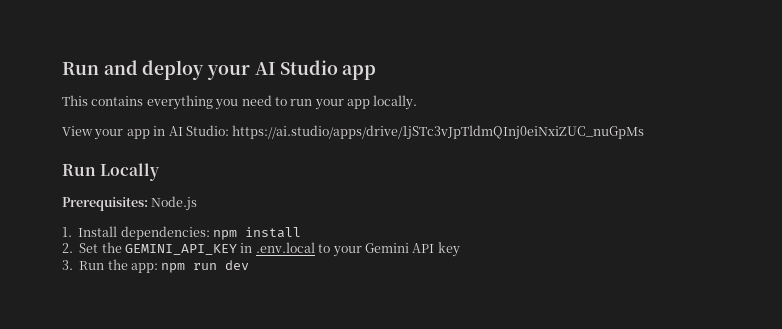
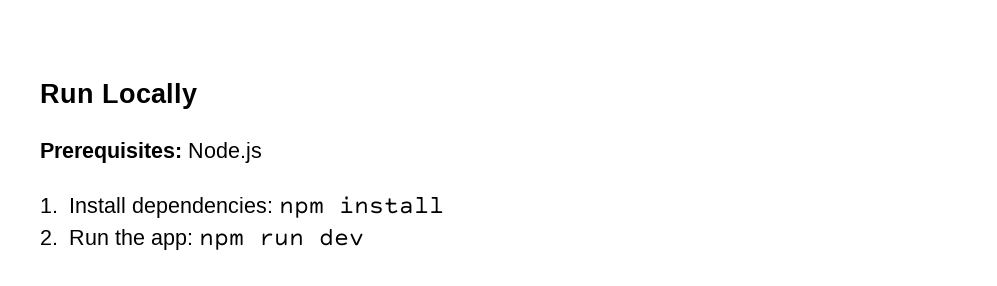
[62,60,377,80] [62,95,418,110] [62,125,645,140] [62,164,96,176] Run and deploy your AI Studio app // This contains everything you need to run your app locally. // View your app in AI Studio: https://ai.studio/apps/drive/1jSTc3vJpTldmQInj0eiNxiZUC_nuGpMs // Run -> [40,84,94,103] Run
[79,242,460,257] [62,260,73,270] Set the GEMINI_API_KEY in .env.local to your Gemini API key // 3. -> (58, 237) none

